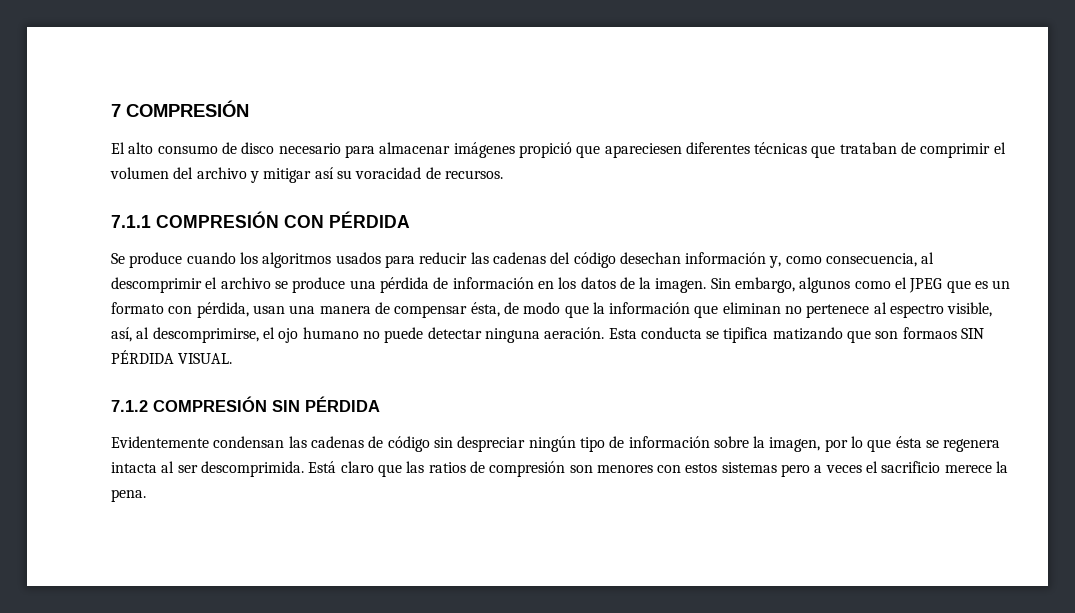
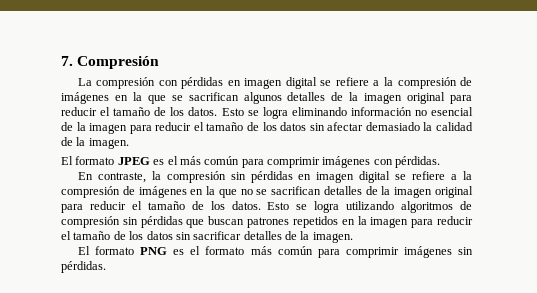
[111,100,249,117] [111,142,1006,158] [110,167,503,183] [111,211,410,228] [111,252,935,268] [111,277,1011,293] [111,302,993,318] [111,327,985,343] [111,350,233,364] [111,396,380,412] [111,436,1001,452] [111,461,1009,477] [111,489,146,502] 7 COMPRESIÓN // El alto consumo de disco necesario para almacenar imágenes propició que apareciesen diferentes técnicas que trataban de comprimir el volumen del archivo y mitigar así su voracidad de recursos. // 7.1.1 COMPRESIÓN CON PÉRDIDA // Se produce cuando los algoritmos usados para reducir las cadenas del código desechan información y, como consecuencia, al descomprimir el archivo se produce una pérdida de información en los datos de la imagen. Sin embargo, algunos como el JPEG que es un formato con pérdida, usan una manera de compensar ésta, de modo que la información que eliminan no pertenece al espectro visible, así, al descomprimirse, el ojo humano no puede detectar ninguna aeración. Esta conducta se tipifica matizando que son formaos SIN PÉRDIDA VISUAL. // 7.1.2 COMPRESIÓN SIN PÉRDIDA // Evidentemente condensan las cadenas de código sin despreciar ningún tipo de información sobre la imagen, por lo que ésta se regenera intacta al ser descomprimida. Está claro que las ratios de compresión son menores con estos sistemas pero a veces el sacrificio merece la pena. -> [61,56,160,69] [77,77,473,89] [61,92,473,104] [61,107,473,119] [61,122,473,134] [61,137,129,149] [61,156,441,168] [77,171,473,183] [61,186,474,198] [61,201,472,213] [61,216,473,228] [61,231,353,243] [77,246,474,258] [61,261,106,273] 7. Compresión // La compresión con pérdidas en imagen digital se refiere a la compresión de imágenes en la que se sacrifican algunos detalles de la imagen original para reducir el tamaño de los datos. Esto se logra eliminando información no esencial de la imagen para reducir el tamaño de los datos sin afectar demasiado la calidad de la imagen. // El formato JPEG es el más común para comprimir imágenes con pérdidas. // En contraste, la compresión sin pérdidas en imagen digital se refiere a la compresión de imágenes en la que no se sacrifican detalles de la imagen original para reducir el tamaño de los datos. Esto se logra utilizando algoritmos de compresión sin pérdidas que buscan patrones repetidos en la imagen para reducir el tamaño de los datos sin sacrificar detalles de la imagen. // El formato PNG es el formato más común para comprimir imágenes sin pérdidas.

